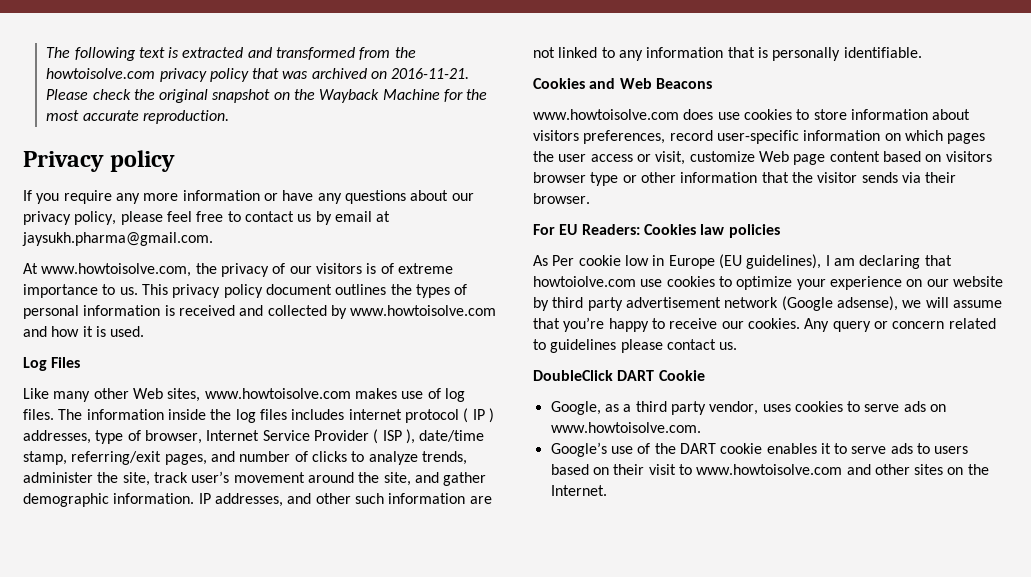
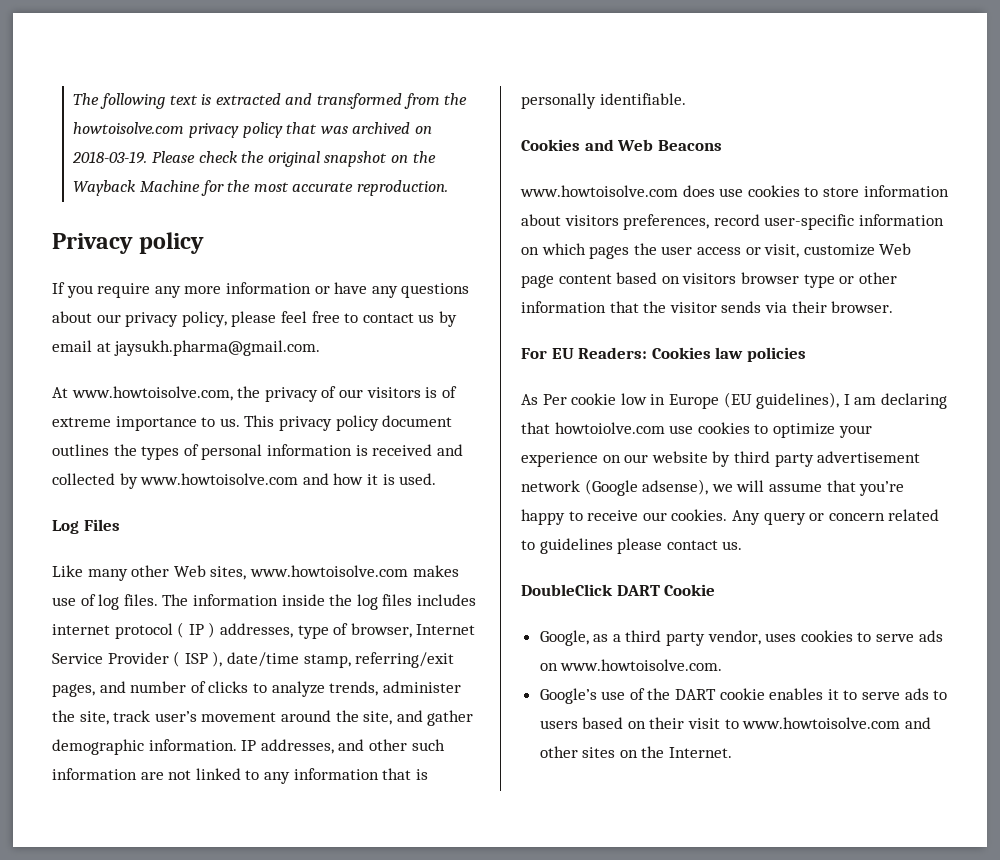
[391,68,470,79] 2016-11-21. -> [72,151,148,164] 2018-03-19.

